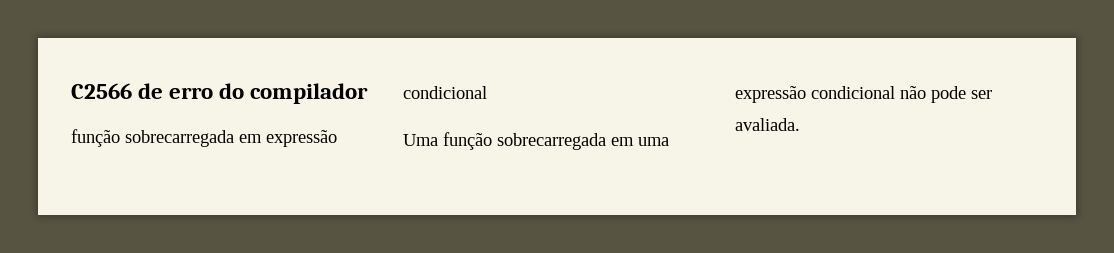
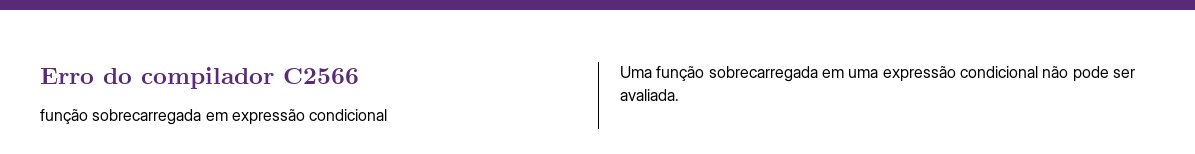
[71,83,214,99] C2566 de erro -> [40,68,94,84] Erro
(369, 93) none -> [283,68,359,84] C2566

